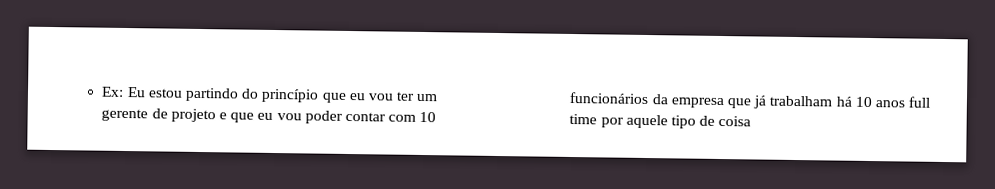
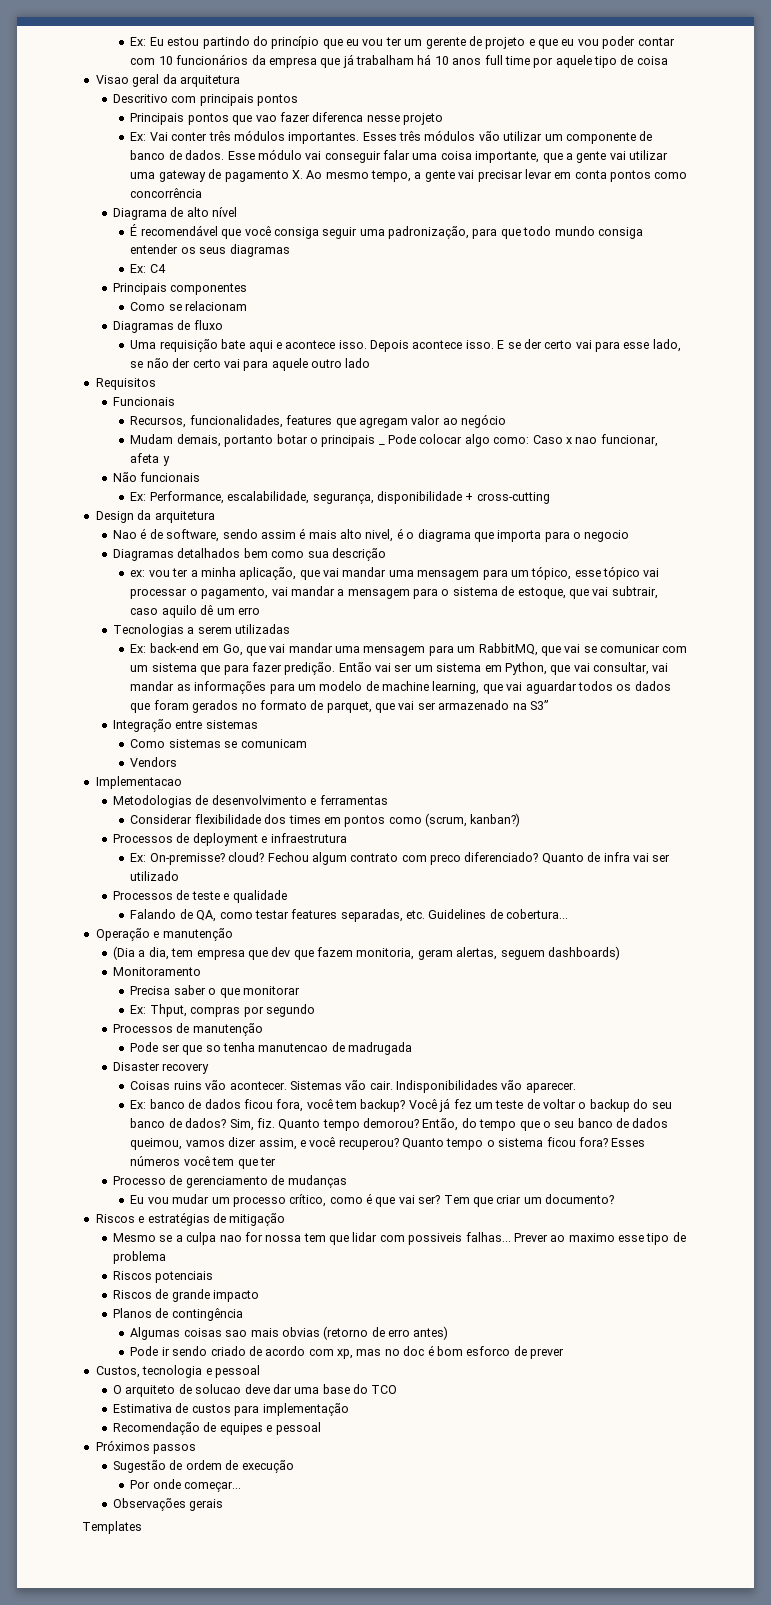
(752, 121) none -> [95,74,240,87] [113,94,299,106] [130,112,444,125] [130,130,653,144] [130,149,669,163] [130,169,688,182] [130,188,203,198] [113,207,238,220] [130,224,643,239] [130,244,290,257] [130,264,166,273] [113,283,248,295] [130,301,248,311] [113,320,223,333] [130,339,681,352] [130,358,371,371] [95,378,156,390] [113,397,176,406] [130,414,507,428] [130,434,385,447] [388,434,658,447] [130,453,170,466] [113,472,201,482] [130,491,550,504] [95,510,215,523] [113,528,630,542] [113,548,386,561] [130,566,660,580] [130,586,658,599] [130,605,260,618] [113,624,291,637] [130,643,688,656] [130,662,669,675] [130,681,671,694] [130,700,548,713] [113,719,258,732] [130,739,307,748] [130,757,178,767] [95,776,182,789] [113,795,388,808] [130,813,521,827] [113,833,347,846] [130,852,671,865] [130,871,180,881] [113,890,287,903] [130,909,569,922] [95,928,233,941] [113,946,620,960] [113,967,202,976] [130,985,300,998] [130,1004,315,1017] [113,1023,263,1036] [130,1042,413,1055] [113,1062,210,1074] [130,1080,576,1093] [130,1098,672,1112] [130,1118,669,1131] [130,1137,646,1150] [130,1156,276,1169] [113,1175,347,1188] [130,1193,615,1207] [95,1212,286,1226] [113,1232,686,1245] [113,1251,167,1264] [113,1271,214,1283] [113,1289,260,1302] [113,1308,243,1321] [130,1326,449,1340] [130,1345,565,1359] [95,1365,260,1378] [113,1384,398,1397] [113,1403,349,1416] [113,1422,321,1435] [95,1440,197,1454] [113,1460,294,1473] [130,1479,242,1492] [113,1498,224,1511] [82,1521,142,1534] // Visao geral da arquitetura // Descritivo com principais pontos // Principais pontos que vao fazer diferenca nesse projeto // Ex: Vai conter três módulos importantes. Esses três módulos vão utilizar um componente de banco de dados. Esse módulo vai conseguir falar uma coisa importante, que a gente vai utilizar uma gateway de pagamento X. Ao mesmo tempo, a gente vai precisar levar em conta pontos como concorrência // Diagrama de alto nível // É recomendável que você consiga seguir uma padronização, para que todo mundo consiga entender os seus diagramas // Ex: C4 // Principais componentes // Como se relacionam // Diagramas de fluxo // Uma requisição bate aqui e acontece isso. Depois acontece isso. E se der certo vai para esse lado, se não der certo vai para aquele outro lado // Requisitos // Funcionais // Recursos, funcionalidades, features que agregam valor ao negócio // Mudam demais, portanto botar o principais _ Pode colocar algo como: Caso x nao funcionar, afeta y // Não funcionais // Ex: Performance, escalabilidade, segurança, disponibilidade + cross-cutting // Design da arquitetura // Nao é de software, sendo assim é mais alto nivel, é o diagrama que importa para o negocio // Diagramas detalhados bem como sua descrição // ex: vou ter a minha aplicação, que vai mandar uma mensagem para um tópico, esse tópico vai processar o pagamento, vai mandar a mensagem para o sistema de estoque, que vai subtrair, caso aquilo dê um erro // Tecnologias a serem utilizadas // Ex: back-end em Go, que vai mandar uma mensagem para um RabbitMQ, que vai se comunicar com um sistema que para fazer predição. Então vai ser um sistema em Python, que vai consultar, vai mandar as informações para um modelo de machine learning, que vai aguardar todos os dados que foram gerados no formato de parquet, que vai ser armazenado na S3” // Integração entre sistemas // Como sistemas se comunicam // Vendors // Implementacao // Metodologias de desenvolvimento e ferramentas // Considerar flexibilidade dos times em pontos como (scrum, kanban?) // Processos de deployment e infraestrutura // Ex: On-premisse? cloud? Fechou algum contrato com preco diferenciado? Quanto de infra vai ser utilizado // Processos de teste e qualidade // Falando de QA, como testar features separadas, etc. Guidelines de cobertura... // Operação e manutenção // (Dia a dia, tem empresa que dev que fazem monitoria, geram alertas, seguem dashboards) // Monitoramento // Precisa saber o que monitorar // Ex: Thput, compras por segundo // Processos de manutenção // Pode ser que so tenha manutencao de madrugada // Disaster recovery // Coisas ruins vão acontecer. Sistemas vão cair. Indisponibilidades vão aparecer. // Ex: banco de dados ficou fora, você tem backup? Você já fez um teste de voltar o backup do seu banco de dados? Sim, fiz. Quanto tempo demorou? Então, do tempo que o seu banco de dados queimou, vamos dizer assim, e você recuperou? Quanto tempo o sistema ficou fora? Esses números você tem que ter // Processo de gerenciamento de mudanças // Eu vou mudar um processo crítico, como é que vai ser? Tem que criar um documento? // Riscos e estratégias de mitigação // Mesmo se a culpa nao for nossa tem que lidar com possiveis falhas... Prever ao maximo esse tipo de problema // Riscos potenciais // Riscos de grande impacto // Planos de contingência // Algumas coisas sao mais obvias (retorno de erro antes) // Pode ir sendo criado de acordo com xp, mas no doc é bom esforco de prever // Custos, tecnologia e pessoal // O arquiteto de solucao deve dar uma base do TCO // Estimativa de custos para implementação // Recomendação de equipes e pessoal // Próximos passos // Sugestão de ordem de execução // Por onde começar... // Observações gerais // Templates

